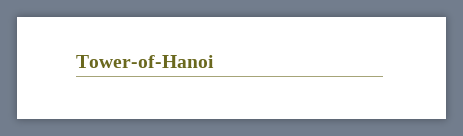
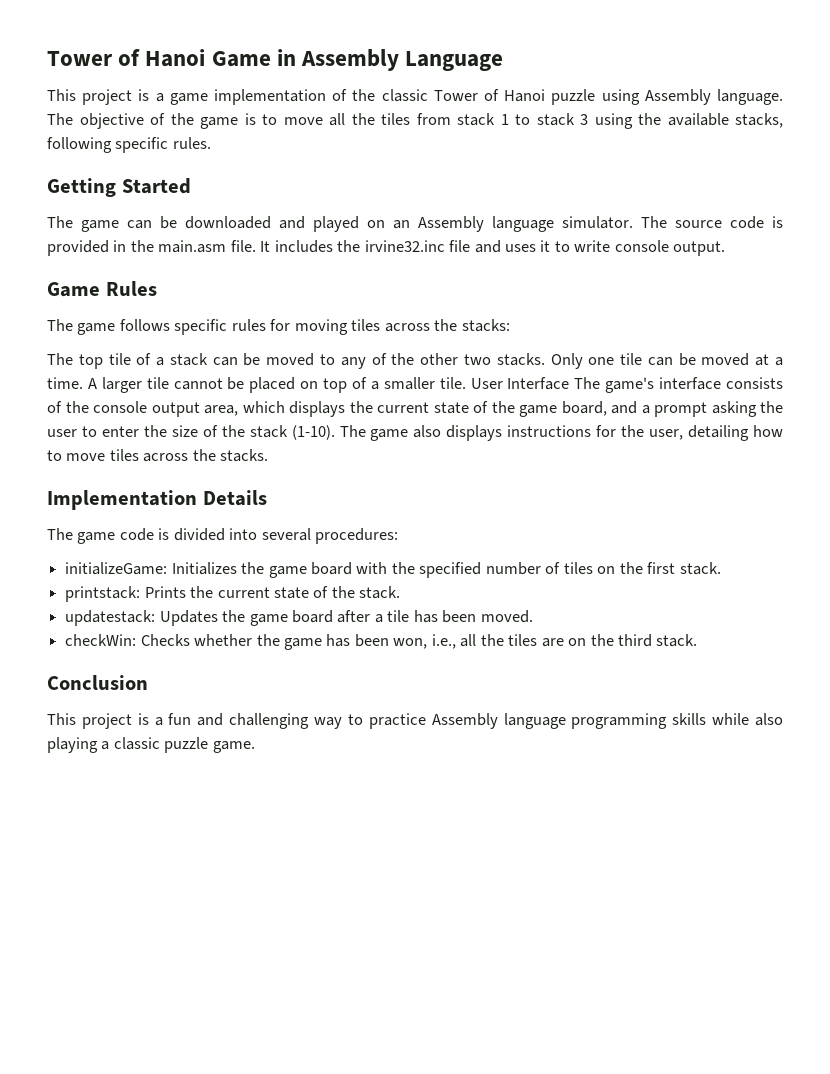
[76,55,214,68] Tower-of-Hanoi -> [47,49,504,71] [47,89,783,105] [47,113,783,129] [47,137,211,153] [47,178,191,197] [47,216,783,232] [47,240,726,256] [47,281,157,297] [47,319,510,335] [47,353,783,369] [47,377,784,393] [47,401,783,417] [47,425,784,441] [47,449,269,462] [47,490,267,510] [47,528,399,544] [65,562,721,578] [65,586,401,602] [65,610,533,626] [65,634,698,650] [47,675,148,690] [47,713,784,729] [47,737,255,753] Tower of Hanoi Game in Assembly Language // This project is a game implementation of the classic Tower of Hanoi puzzle using Assembly language. The objective of the game is to move all the tiles from stack 1 to stack 3 using the available stacks, following specific rules. // Getting Started // The game can be downloaded and played on an Assembly language simulator. The source code is provided in the main.asm file. It includes the irvine32.inc file and uses it to write console output. // Game Rules // The game follows specific rules for moving tiles across the stacks: // The top tile of a stack can be moved to any of the other two stacks. Only one tile can be moved at a time. A larger tile cannot be placed on top of a smaller tile. User Interface The game's interface consists of the console output area, which displays the current state of the game board, and a prompt asking the user to enter the size of the stack (1-10). The game also displays instructions for the user, detailing how to move tiles across the stacks. // Implementation Details // The game code is divided into several procedures: // initializeGame: Initializes the game board with the specified number of tiles on the first stack. // printstack: Prints the current state of the stack. // updatestack: Updates the game board after a tile has been moved. // checkWin: Checks whether the game has been won, i.e., all the tiles are on the third stack. // Conclusion // This project is a fun and challenging way to practice Assembly language programming skills while also playing a classic puzzle game.

